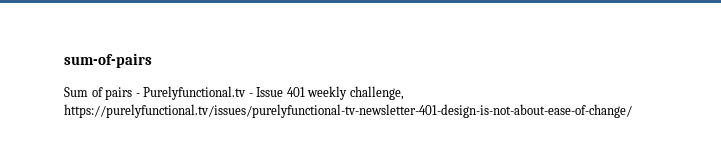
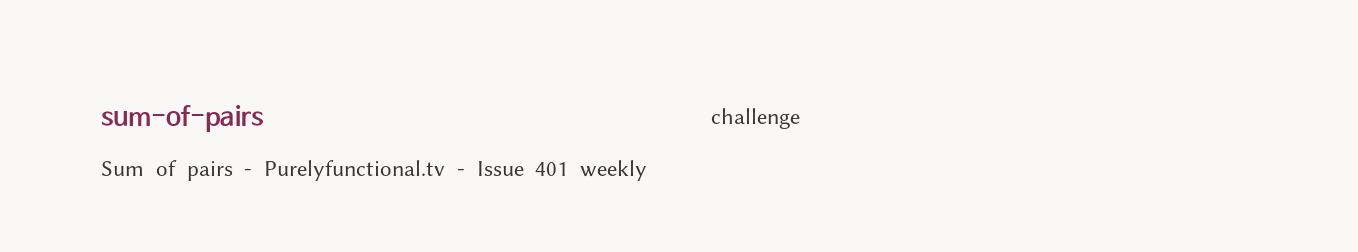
[349,86,404,100] [64,104,632,118] challenge, https://purelyfunctional.tv/issues/purelyfunctional-tv-newsletter-401-design-is-not-about-ease-of-change/ -> [711,108,800,129] challenge

